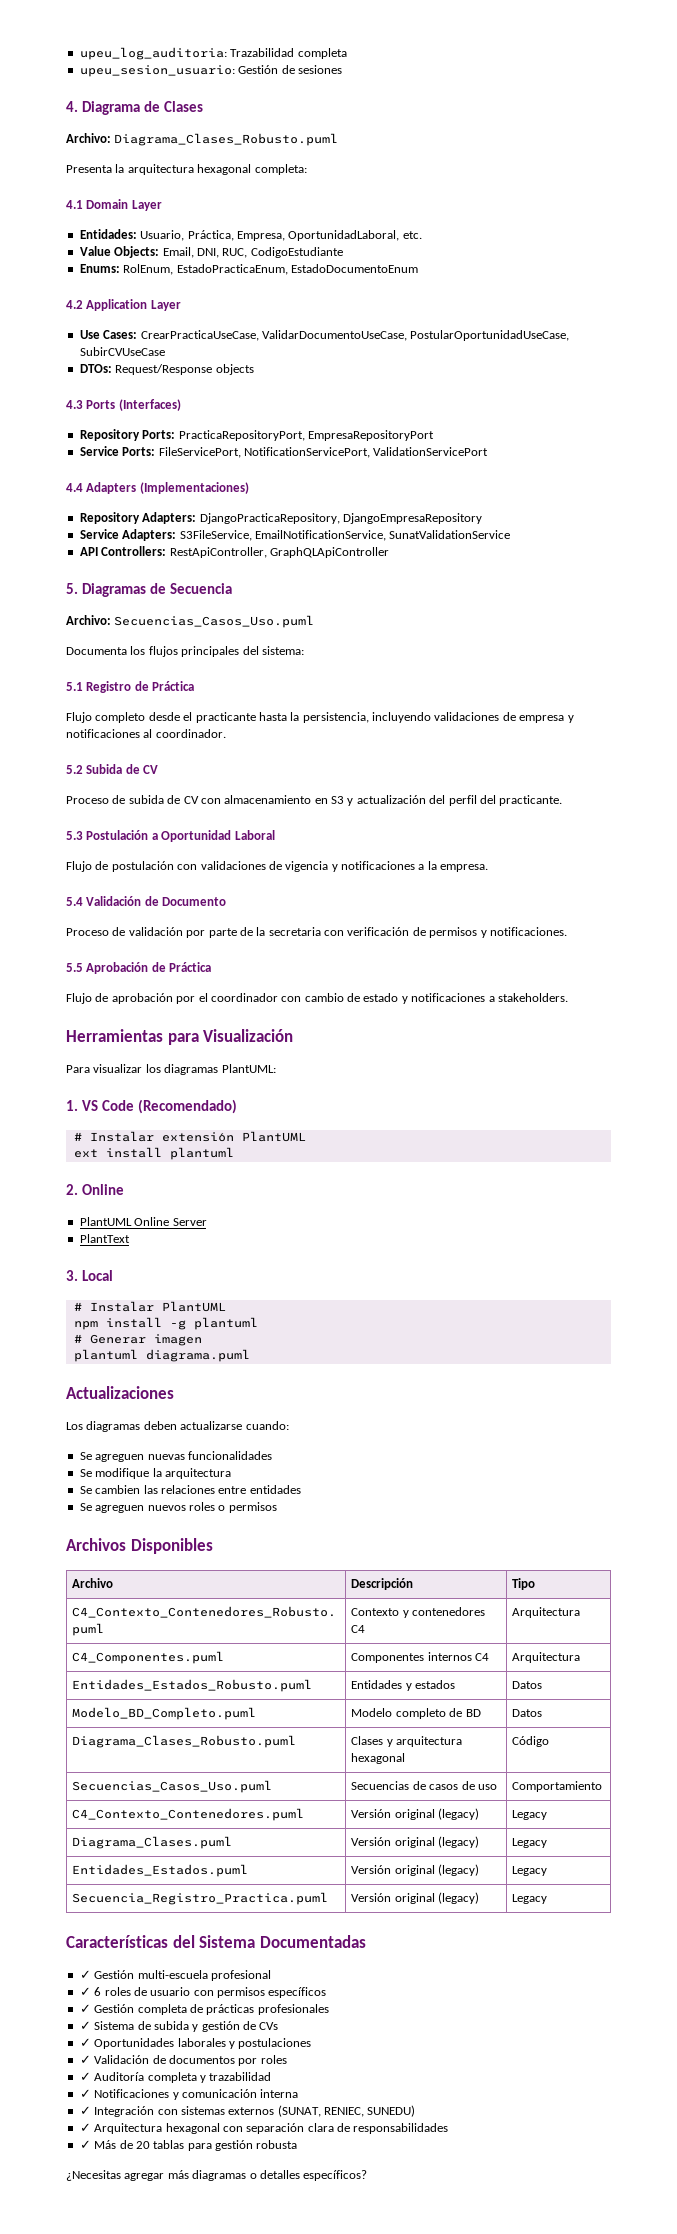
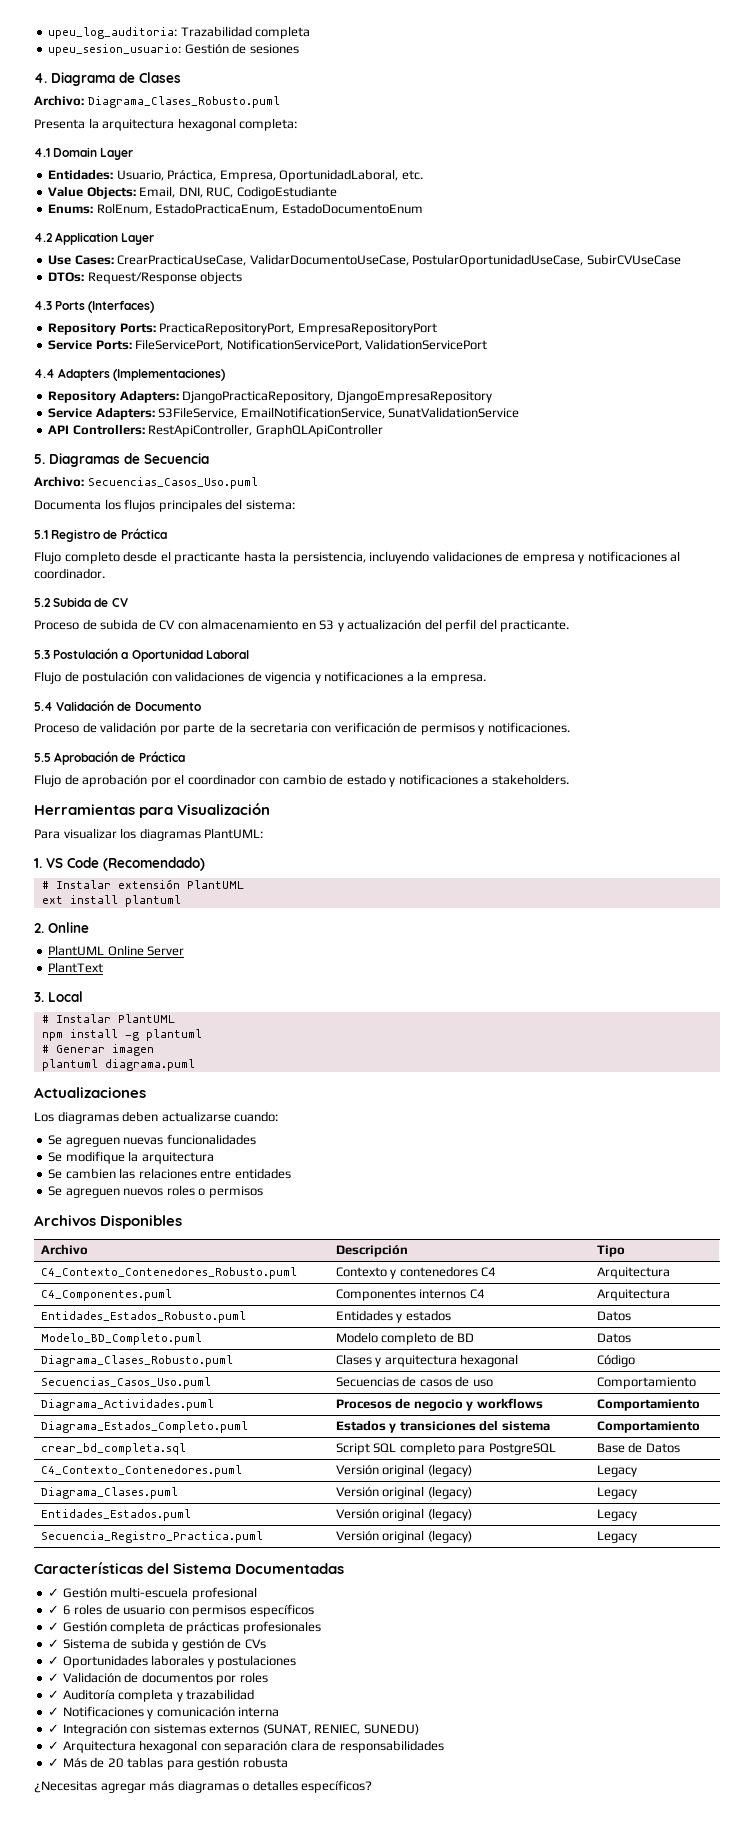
(603, 1786) none -> [40,1399,214,1411] [335,1398,543,1411] [596,1399,700,1411] [40,1421,248,1433] [335,1420,550,1433] [596,1421,700,1433] [40,1443,186,1455] [335,1442,556,1455] [596,1442,680,1453] // Diagrama_Actividades.puml | Procesos de negocio y workflows | Comportamiento // Diagrama_Estados_Completo.puml | Estados y transiciones del sistema | Comportamiento // crear_bd_completa.sql | Script SQL completo para PostgreSQL | Base de Datos

